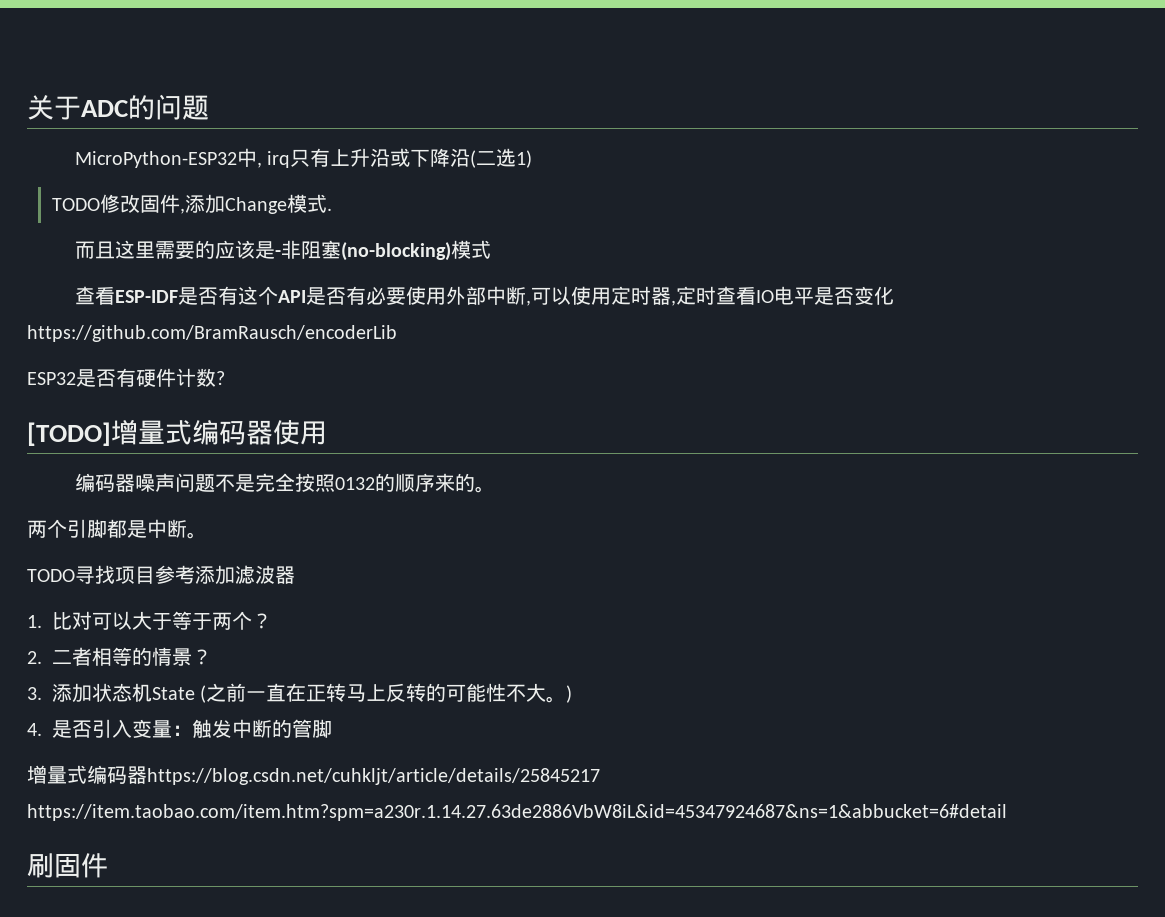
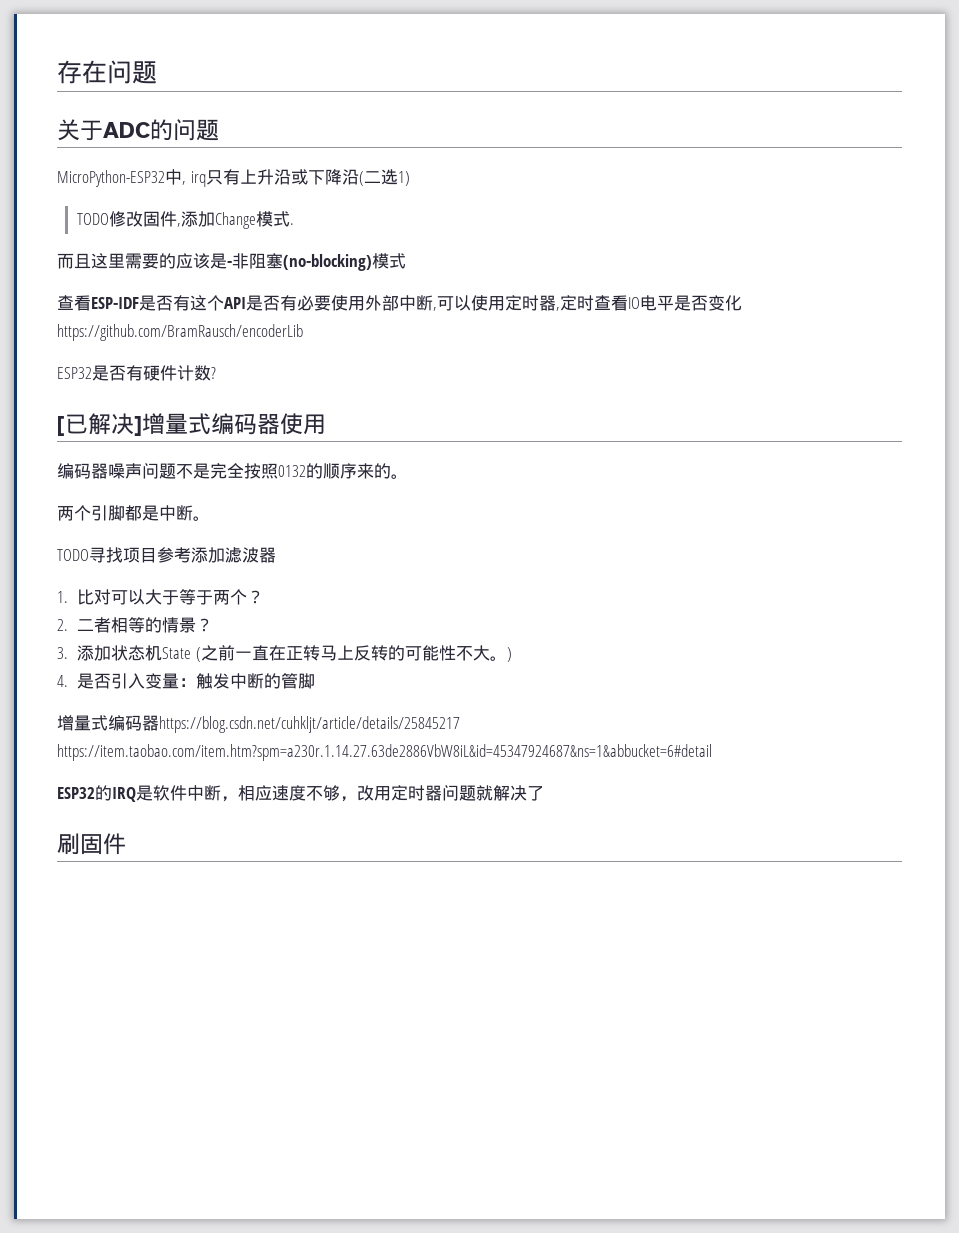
(27, 107) none -> [57,60,157,84] 存在问题 //
[27,422,111,446] [TODO] -> [57,413,142,436] [已解决]
(1007, 812) none -> [57,785,544,802] // ESP32的IRQ是软件中断，相应速度不够，改用定时器问题就解决了

